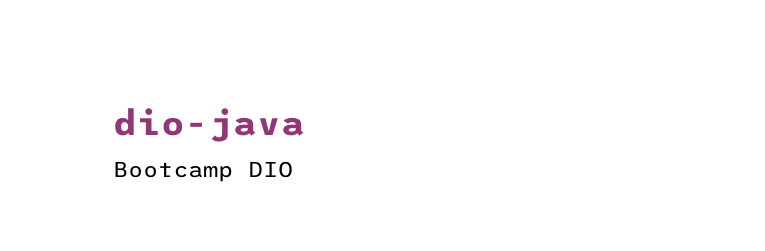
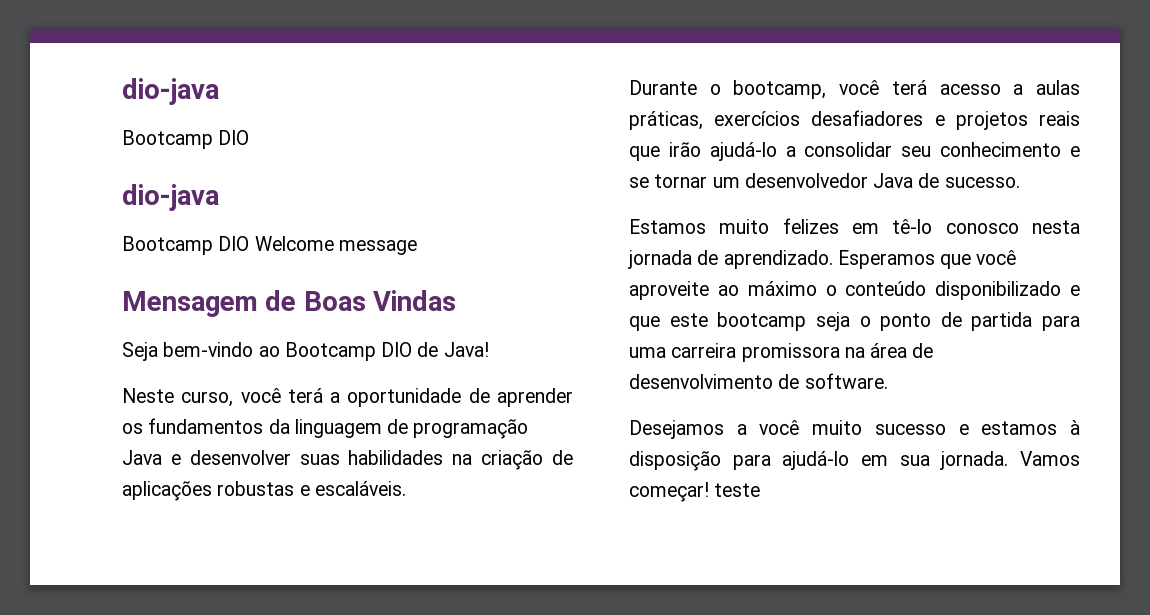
[113,108,305,142] [113,161,293,182] dio-java // Bootcamp DIO -> [122,78,219,105] [122,130,250,149] [122,184,219,211] [122,236,417,255] [122,290,457,317] [122,342,489,361] [122,388,573,407] [122,418,529,439] [122,450,573,470] [122,481,406,501] [629,80,1080,99] [629,110,1080,130] [629,142,1080,161] [629,173,1020,188] [629,218,1080,234] [628,250,1017,269] [629,281,1080,300] [629,312,1080,331] [629,343,934,362] [629,373,888,389] [629,420,1080,439] [629,451,1080,471] [629,482,761,502] dio-java // Bootcamp DIO // dio-java // Bootcamp DIO Welcome message // Mensagem de Boas Vindas // Seja bem-vindo ao Bootcamp DIO de Java! // Neste curso, você terá a oportunidade de aprender os fundamentos da linguagem de programação Java e desenvolver suas habilidades na criação de aplicações robustas e escaláveis. // Durante o bootcamp, você terá acesso a aulas práticas, exercícios desafiadores e projetos reais que irão ajudá-lo a consolidar seu conhecimento e se tornar um desenvolvedor Java de sucesso. // Estamos muito felizes em tê-lo conosco nesta jornada de aprendizado. Esperamos que você aproveite ao máximo o conteúdo disponibilizado e que este bootcamp seja o ponto de partida para uma carreira promissora na área de desenvolvimento de software. // Desejamos a você muito sucesso e estamos à disposição para ajudá-lo em sua jornada. Vamos começar! teste

